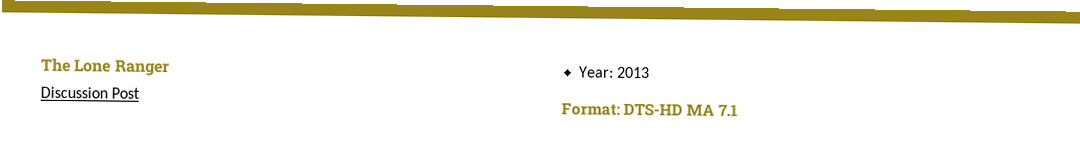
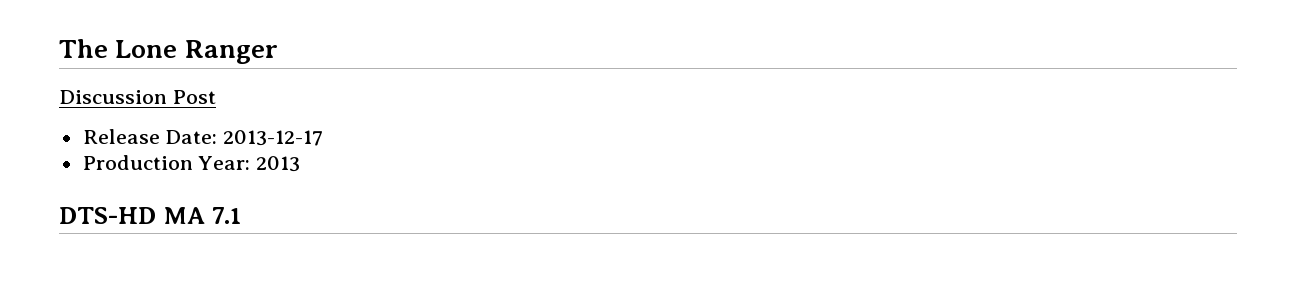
(141, 93) none -> [82,129,324,146] [82,155,193,170] Release Date: 2013-12-17 // Production
[561,102,620,116] Format: -> (301, 164) none

